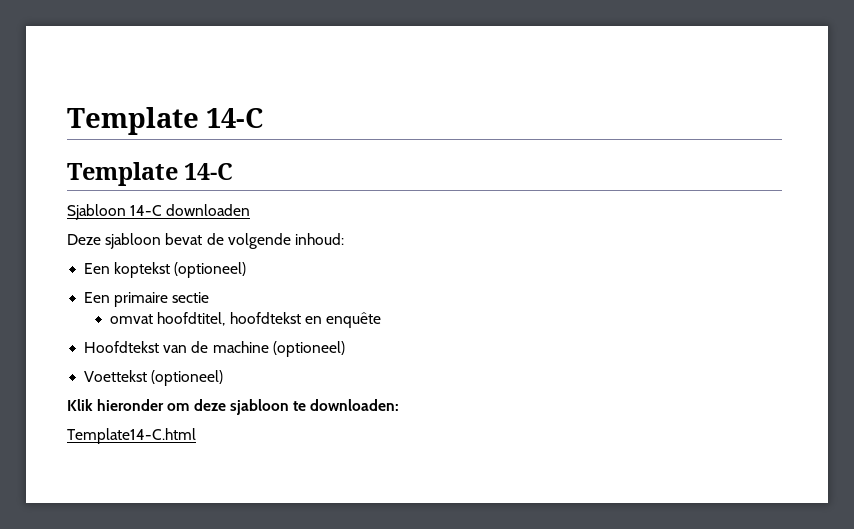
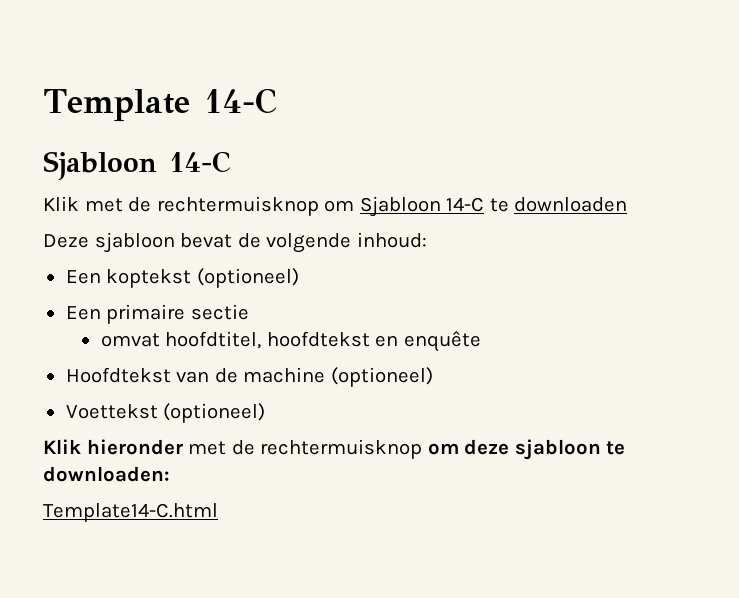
[67,107,264,135] [67,162,234,186] [67,204,163,220] Template 14-C // Template 14-C // Sjabloon 14-C -> [43,88,276,122] [43,151,230,180] [43,196,509,217] Template 14-C // Sjabloon 14-C // Klik met de rechtermuisknop om Sjabloon 14-C te
(165, 405) none -> [188,439,423,459] met de rechtermuisknop

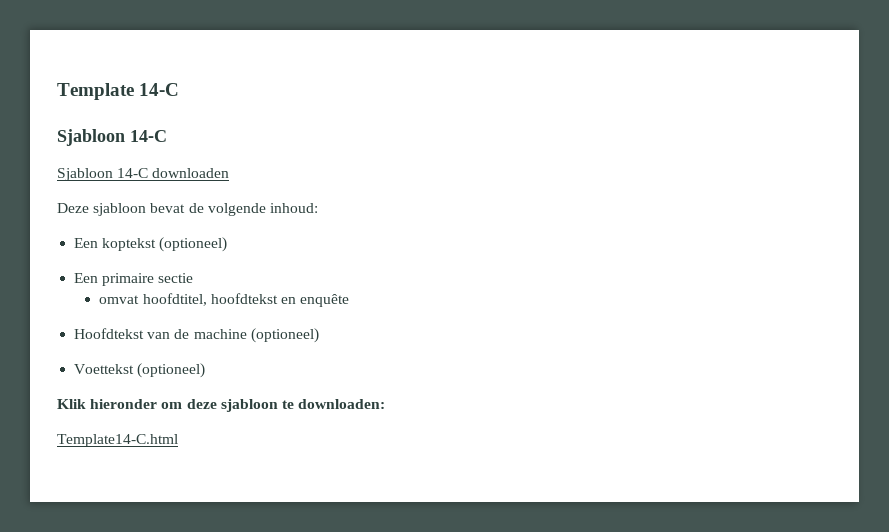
[43,196,509,217] Klik met de rechtermuisknop om Sjabloon 14-C te -> [57,168,149,181] Sjabloon 14-C
[188,439,423,459] met de rechtermuisknop -> (158, 404) none

